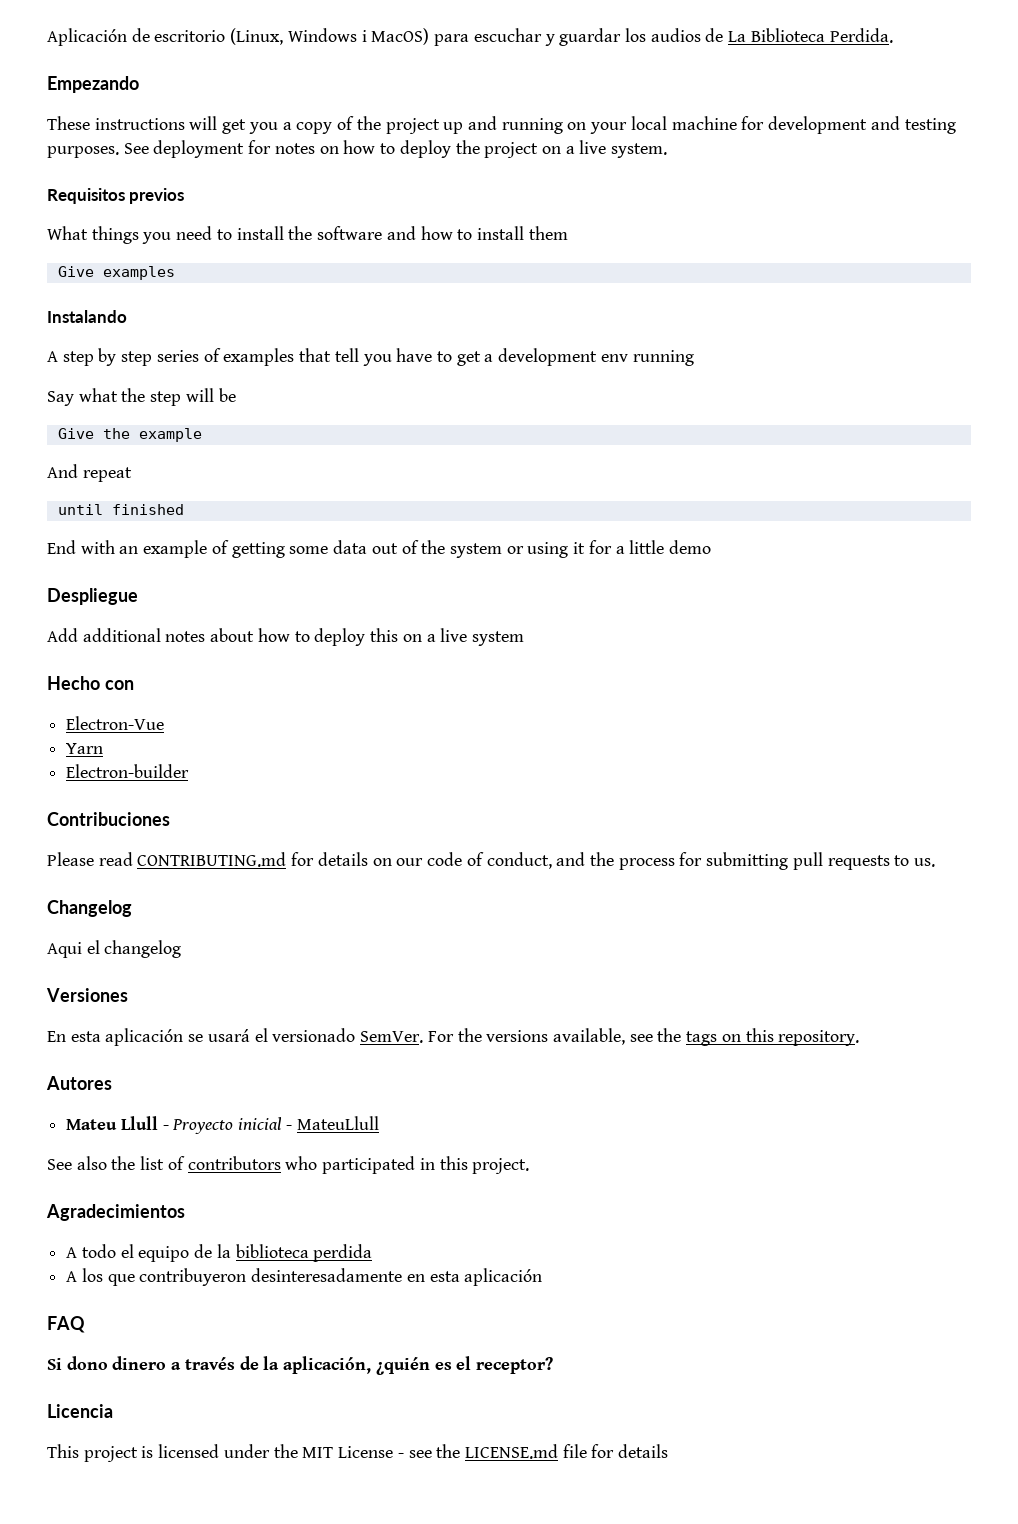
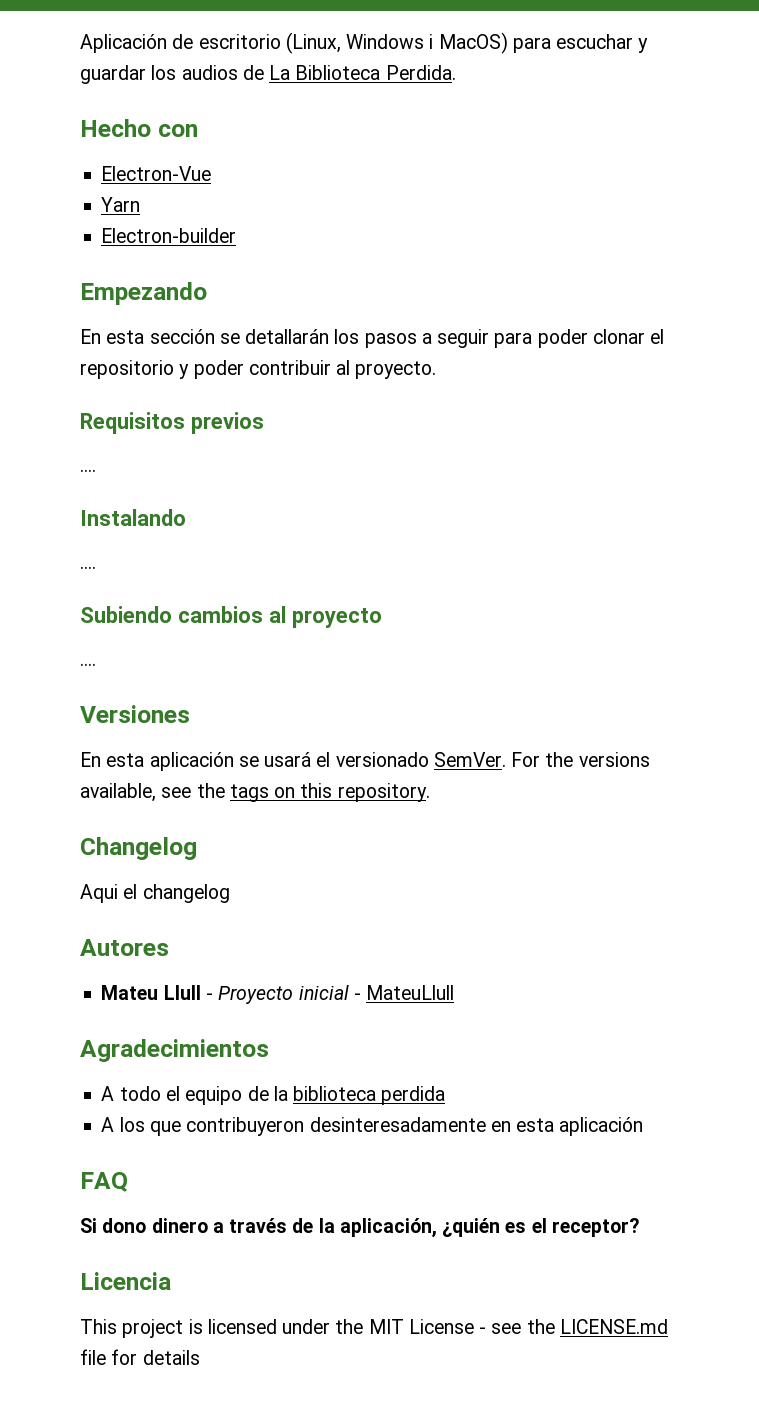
[47,76,139,93] [47,116,956,134] [47,140,668,158] [47,188,185,204] [47,226,568,244] [57,266,175,280] [47,310,127,323] [47,348,694,366] [47,388,236,406] [57,428,202,442] [47,464,132,482] [57,504,184,515] [47,540,712,558] [47,588,138,605] [47,628,524,646] // Empezando // These instructions will get you a copy of the project up and running on your local machine for development and testing purposes. See deployment for notes on how to deploy the project on a live system. // Requisitos previos // What things you need to install the software and how to install them // Give examples // Instalando // A step by step series of examples that tell you have to get a development env running // Say what the step will be // Give the example // And repeat // until finished // End with an example of getting some data out of the system or using it for a little demo // Despliegue // Add additional notes about how to deploy this on a live system -> (456, 72) none
[47,812,170,826] [47,852,936,870] [47,900,132,917] [47,940,182,958] Contribuciones // Please read CONTRIBUTING.md for details on our code of conduct, and the process for submitting pull requests to us. // Changelog // Aqui el changelog -> [80,282,207,305] [80,329,665,348] [80,360,437,379] [80,412,264,434] [80,469,96,472] [80,509,186,526] [80,566,96,569] [80,606,382,628] [80,663,96,666] Empezando // En esta sección se detallarán los pasos a seguir para poder clonar el repositorio y poder contribuir al proyecto. // Requisitos previos // .... // Instalando // .... // Subiendo cambios al proyecto // ....
(860, 1038) none -> [80,837,197,860] [80,884,230,903] // Changelog // Aqui el changelog
[47,1156,530,1174] // See also the list of contributors who participated in this project. -> (455, 992) none

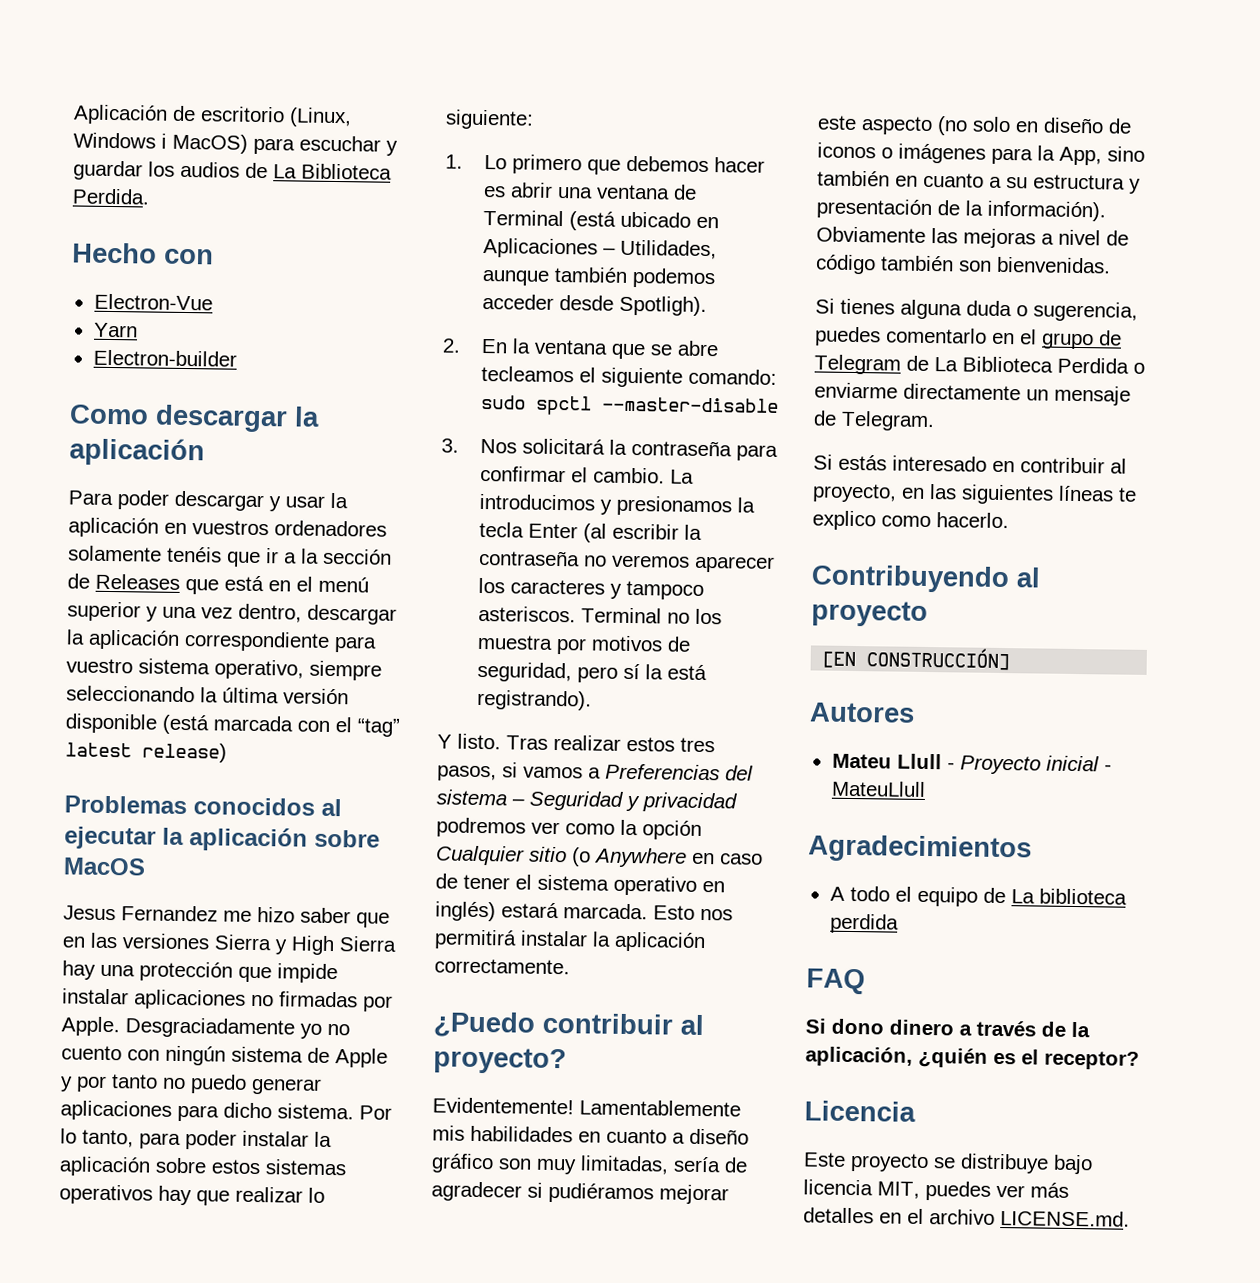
[80,282,207,305] [80,329,665,348] [80,360,437,379] [80,412,264,434] [80,469,96,472] [80,509,186,526] [80,566,96,569] [80,606,382,628] [80,663,96,666] [80,705,190,723] [80,752,650,771] [80,783,430,802] [80,837,197,860] [80,884,230,903] Empezando // En esta sección se detallarán los pasos a seguir para poder clonar el repositorio y poder contribuir al proyecto. // Requisitos previos // .... // Instalando // .... // Subiendo cambios al proyecto // .... // Versiones // En esta aplicación se usará el versionado SemVer. For the versions available, see the tags on this repository. // Changelog // Aqui el changelog -> [69,404,320,433] [69,437,205,467] [68,490,348,512] [68,517,387,538] [68,545,392,568] [67,573,369,595] [67,601,397,625] [66,629,377,653] [66,658,382,681] [66,685,349,705] [65,713,400,737] [65,742,227,763] [64,795,342,817] [64,826,380,852] [63,857,146,876] [63,905,390,928] [62,932,397,956] [62,960,338,984] [62,988,393,1012] [61,1016,350,1039] [61,1045,388,1068] [60,1074,322,1095] [60,1100,392,1122] [60,1128,332,1150] [59,1156,347,1177] [59,1184,325,1206] [445,109,534,130] [445,154,765,175] [482,182,697,200] [482,209,719,231] [482,237,717,260] [481,266,716,289] [481,293,707,316] [442,338,719,360] [480,365,777,388] [480,394,779,416] [441,438,778,461] [479,465,694,484] [478,493,755,517] [478,521,702,543] [478,549,775,573] [477,577,704,600] [477,605,722,625] [476,634,691,655] [476,661,707,683] [476,689,592,711] [437,733,715,753] [437,762,754,782] [436,789,737,813] [436,817,702,840] [435,845,763,868] [435,873,725,896] [435,901,733,922] [434,929,706,953] [434,958,570,975] [433,1011,704,1038] [433,1047,567,1075] [432,1097,741,1117] [432,1125,749,1145] [431,1153,748,1175] [431,1181,729,1205] [817,115,1132,136] [817,142,1145,166] [817,170,1141,194] [816,198,1106,222] [816,226,1129,249] [815,254,1111,275] [815,298,1138,322] [814,326,1122,350] [814,354,1145,375] [814,382,1131,406] [813,410,935,432] [813,454,1127,474] [812,483,1137,505] [812,510,1009,531] [811,564,1041,594] [811,600,928,627] [822,647,1011,671] Como descargar la aplicación // Para poder descargar y usar la aplicación en vuestros ordenadores solamente tenéis que ir a la sección de Releases que está en el menú superior y una vez dentro, descargar la aplicación correspondiente para vuestro sistema operativo, siempre seleccionando la última versión disponible (está marcada con el “tag” latest release) // Problemas conocidos al ejecutar la aplicación sobre MacOS // Jesus Fernandez me hizo saber que en las versiones Sierra y High Sierra hay una protección que impide instalar aplicaciones no firmadas por Apple. Desgraciadamente yo no cuento con ningún sistema de Apple y por tanto no puedo generar aplicaciones para dicho sistema. Por lo tanto, para poder instalar la aplicación sobre estos sistemas operativos hay que realizar lo siguiente: // 1. Lo primero que debemos hacer es abrir una ventana de Terminal (está ubicado en Aplicaciones – Utilidades, aunque también podemos acceder desde Spotligh). // 2. En la ventana que se abre tecleamos el siguiente comando: sudo spctl --master-disable // 3. Nos solicitará la contraseña para confirmar el cambio. La introducimos y presionamos la tecla Enter (al escribir la contraseña no veremos aparecer los caracteres y tampoco asteriscos. Terminal no los muestra por motivos de seguridad, pero sí la está registrando). // Y listo. Tras realizar estos tres pasos, si vamos a Preferencias del sistema – Seguridad y privacidad podremos ver como la opción Cualquier sitio (o Anywhere en caso de tener el sistema operativo en inglés) estará marcada. Esto nos permitirá instalar la aplicación correctamente. // ¿Puedo contribuir al proyecto? // Evidentemente! Lamentablemente mis habilidades en cuanto a diseño gráfico son muy limitadas, sería de agradecer si pudiéramos mejorar este aspecto (no solo en diseño de iconos o imágenes para la App, sino también en cuanto a su estructura y presentación de la información). Obviamente las mejoras a nivel de código también son bienvenidas. // Si tienes alguna duda o sugerencia, puedes comentarlo en el grupo de Telegram de La Biblioteca Perdida o enviarme directamente un mensaje de Telegram. // Si estás interesado en contribuir al proyecto, en las siguientes líneas te explico como hacerlo. // Contribuyendo al proyecto // [EN CONSTRUCCIÓN]
[273,1086,288,1101] la -> [1010,889,1035,904] La
[101,1117,644,1136] // A los que contribuyeron desinteresadamente en esta aplicación -> (899, 923) none
[80,1319,668,1338] [80,1349,200,1365] This project is licensed under the MIT License - see the LICENSE.md file for details -> [803,1152,1093,1175] [803,1179,1069,1201] [803,1207,1130,1227] Este proyecto se distribuye bajo licencia MIT, puedes ver más detalles en el archivo LICENSE.md.

